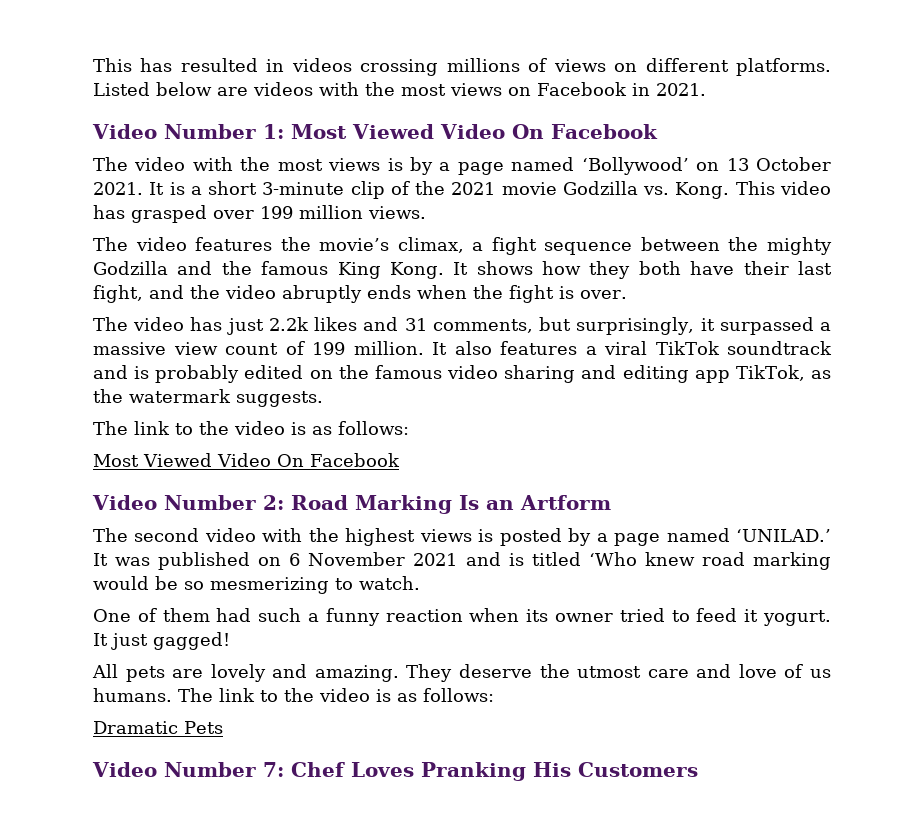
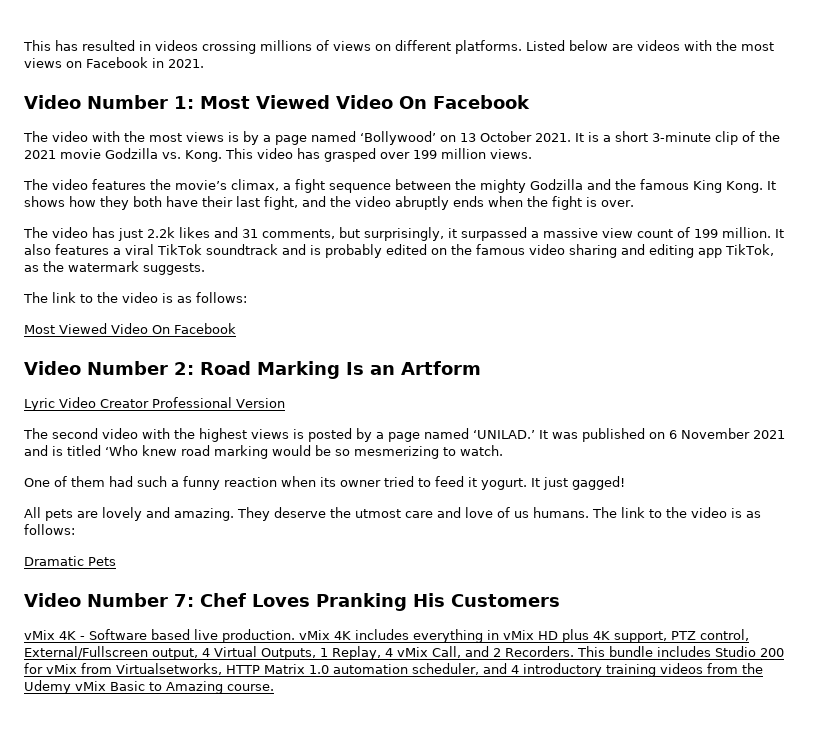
(611, 502) none -> [24,397,285,411] // Lyric Video Creator Professional Version
(698, 769) none -> [24,629,749,643] [24,646,784,660] [24,663,763,677] [24,680,274,694] // vMix 4K - Software based live production. vMix 4K includes everything in vMix HD plus 4K support, PTZ control, External/Fullscreen output, 4 Virtual Outputs, 1 Replay, 4 vMix Call, and 2 Recorders. This bundle includes Studio 200 for vMix from Virtualsetworks, HTTP Matrix 1.0 automation scheduler, and 4 introductory training videos from the Udemy vMix Basic to Amazing course.

